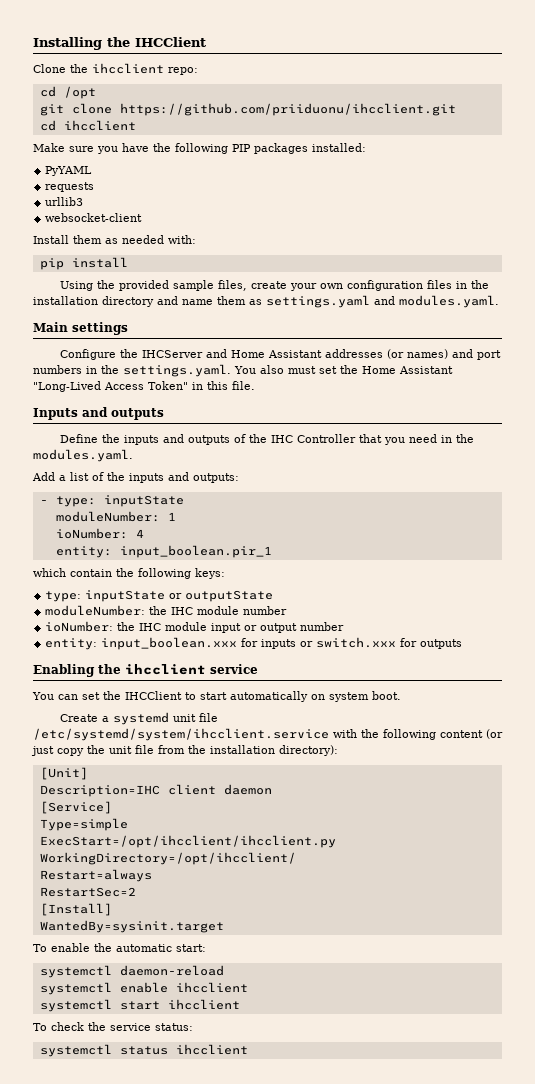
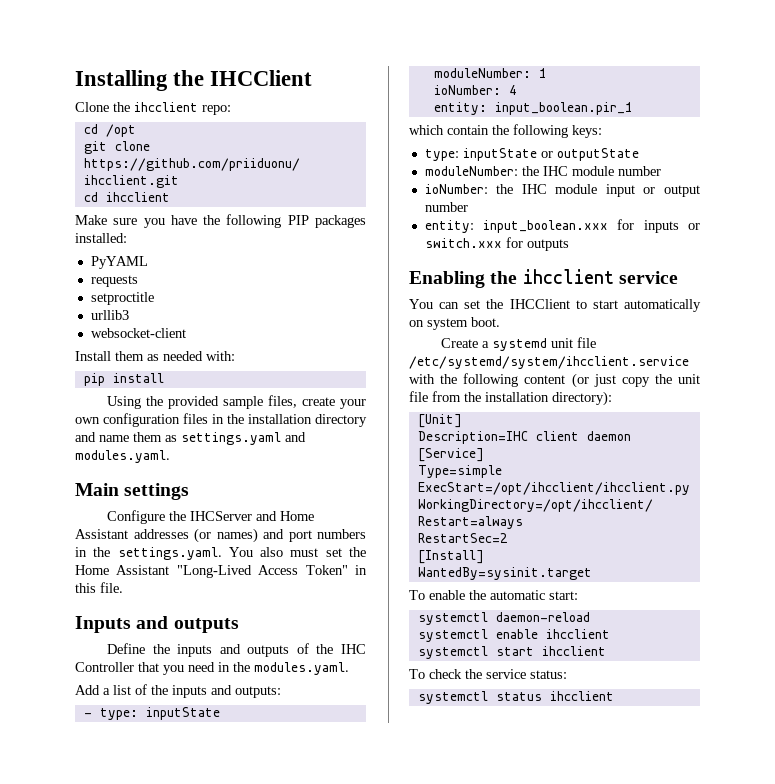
(95, 187) none -> [90,292,154,305] // setproctitle

